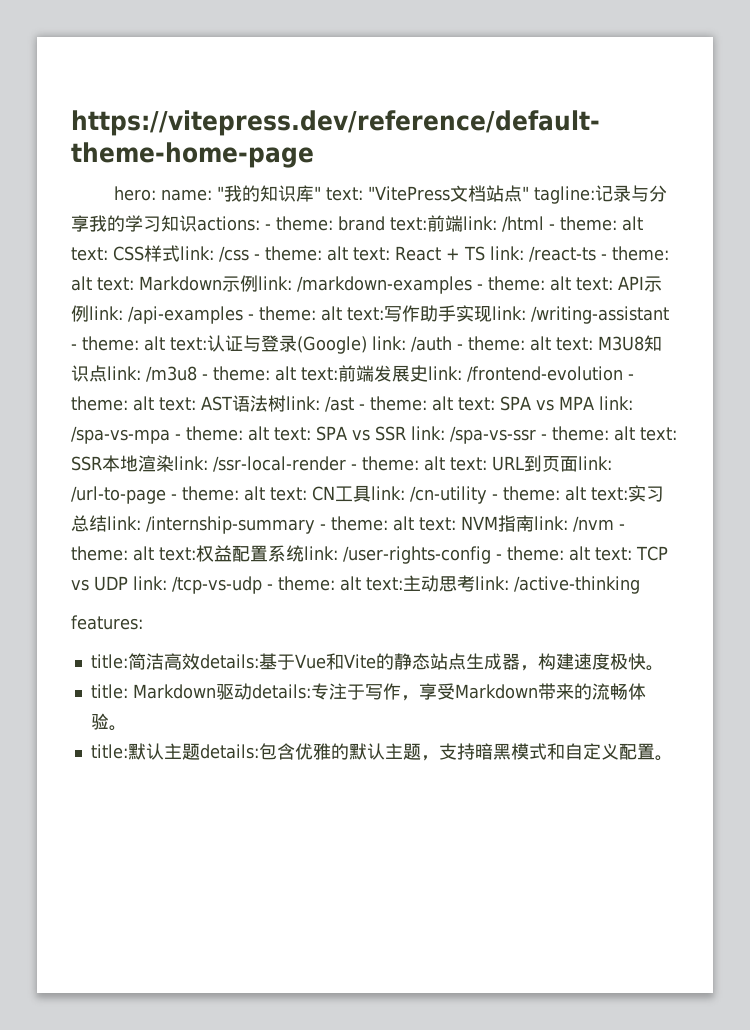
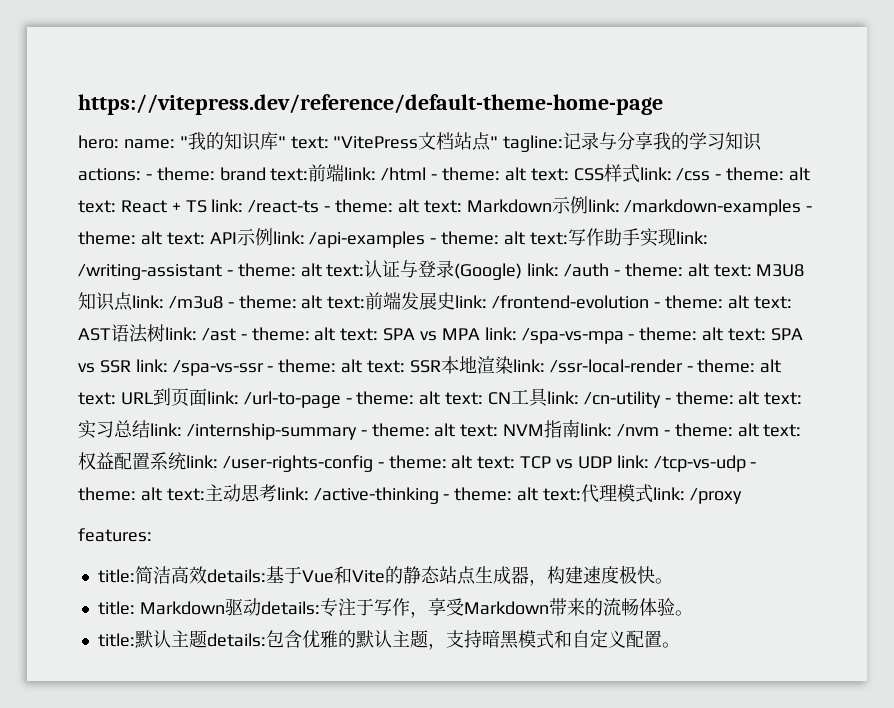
(640, 585) none -> [443,484,742,504] - theme: alt text:代理模式link: /proxy

